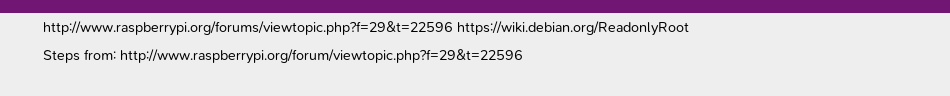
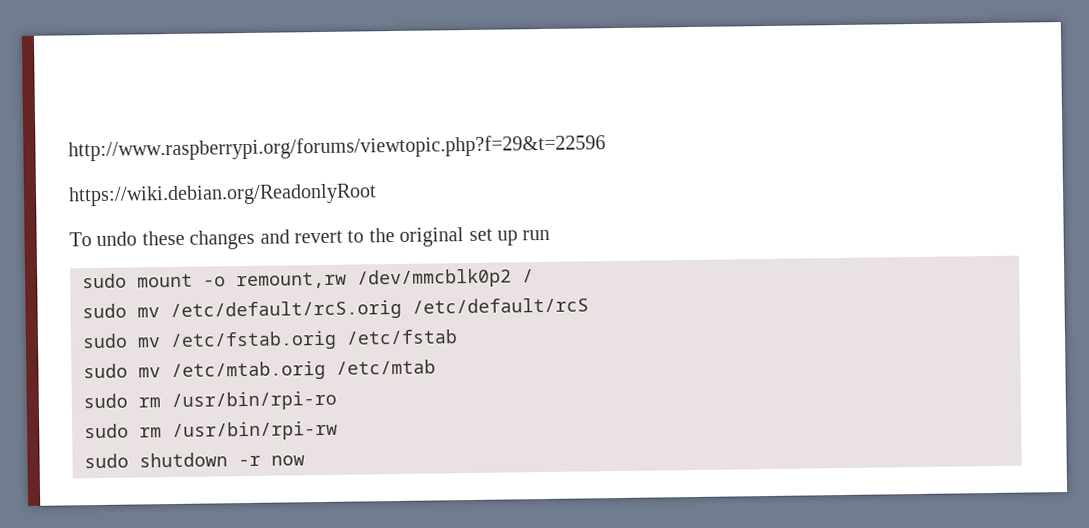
(453, 28) none -> (606, 148) //
[43,49,523,64] Steps from: http://www.raspberrypi.org/forum/viewtopic.php?f=29&t=22596 -> [69,227,551,250] [82,268,534,290] [82,297,589,322] [82,329,458,352] [83,359,436,382] [83,390,337,412] [84,420,338,442] [84,452,305,469] To undo these changes and revert to the original set up run // sudo mount -o remount,rw /dev/mmcblk0p2 / // sudo mv /etc/default/rcS.orig /etc/default/rcS // sudo mv /etc/fstab.orig /etc/fstab // sudo mv /etc/mtab.orig /etc/mtab // sudo rm /usr/bin/rpi-ro // sudo rm /usr/bin/rpi-rw // sudo shutdown -r now

